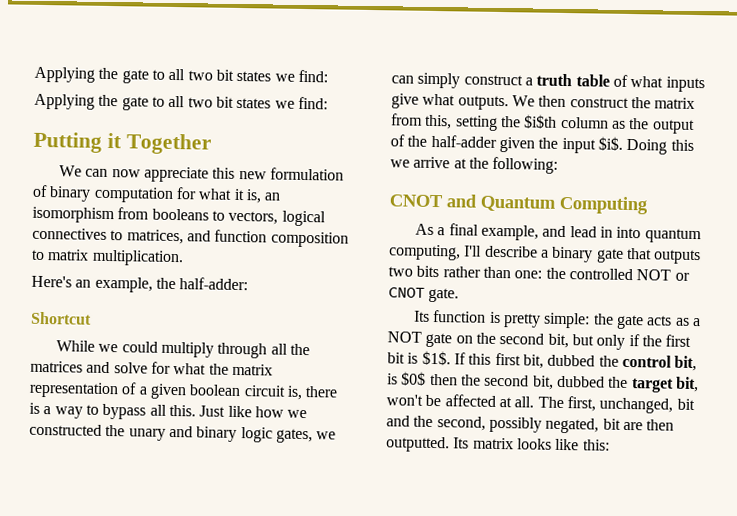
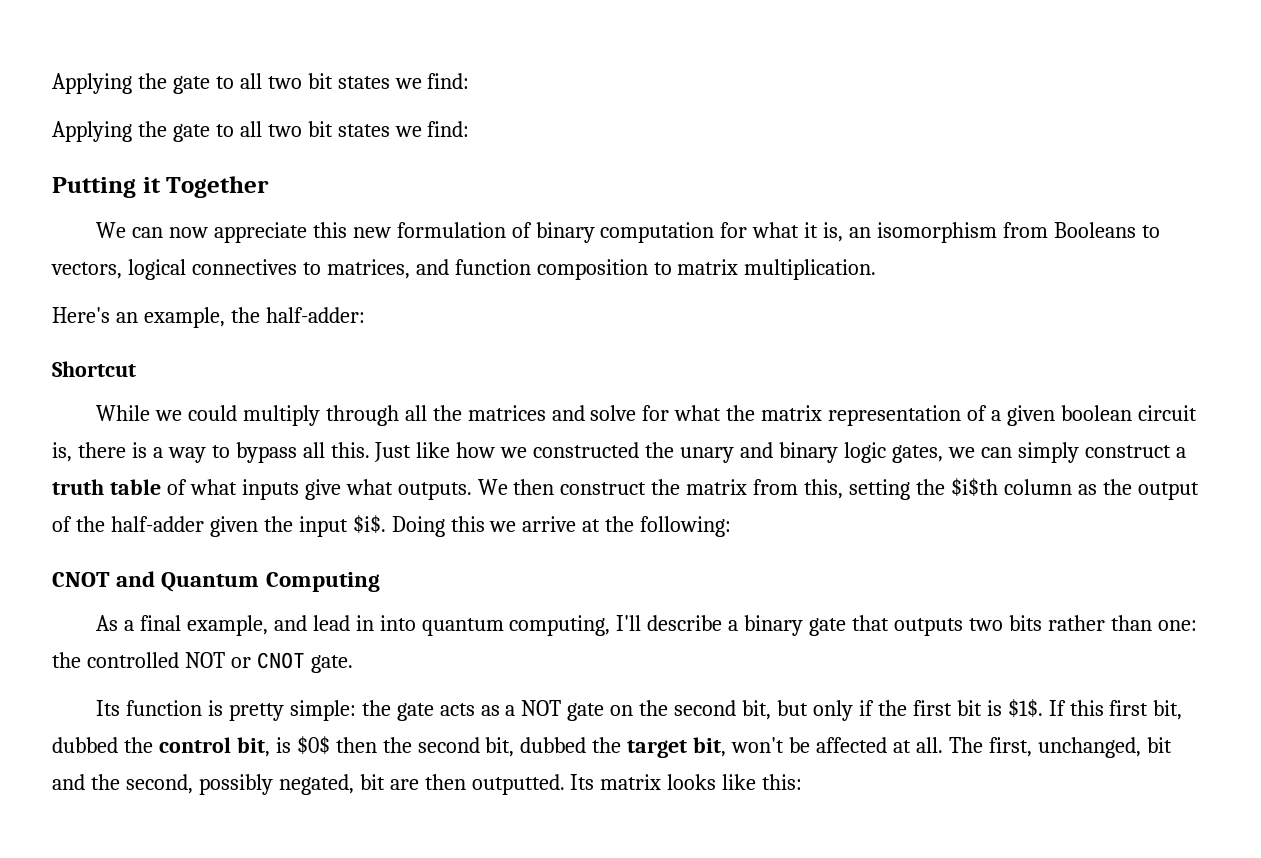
[151,208,209,221] booleans -> [1053,222,1136,238] Booleans

